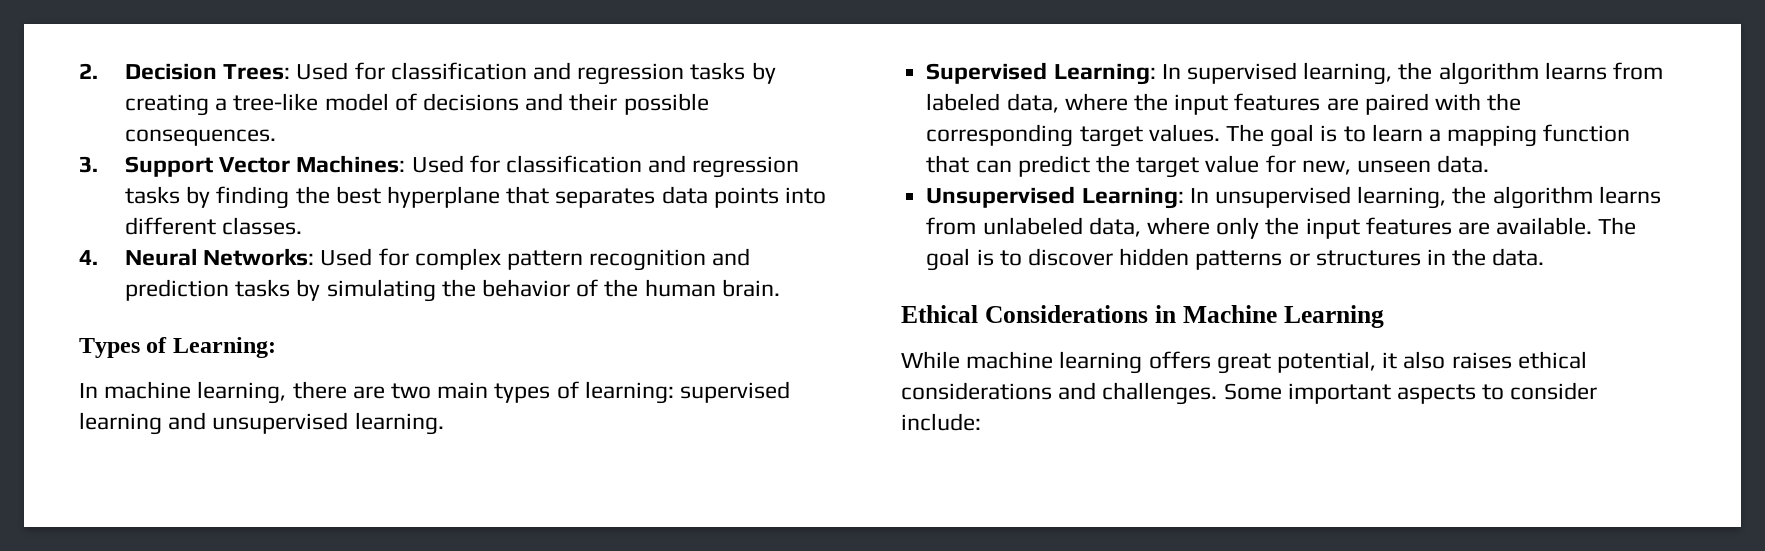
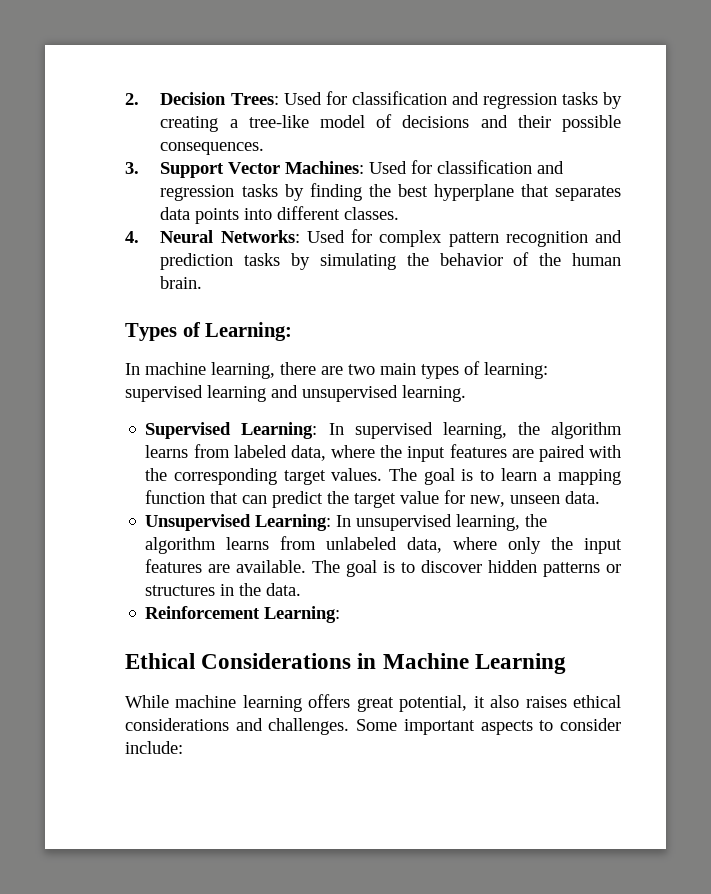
(1545, 257) none -> [145,606,341,623] // Reinforcement Learning:

